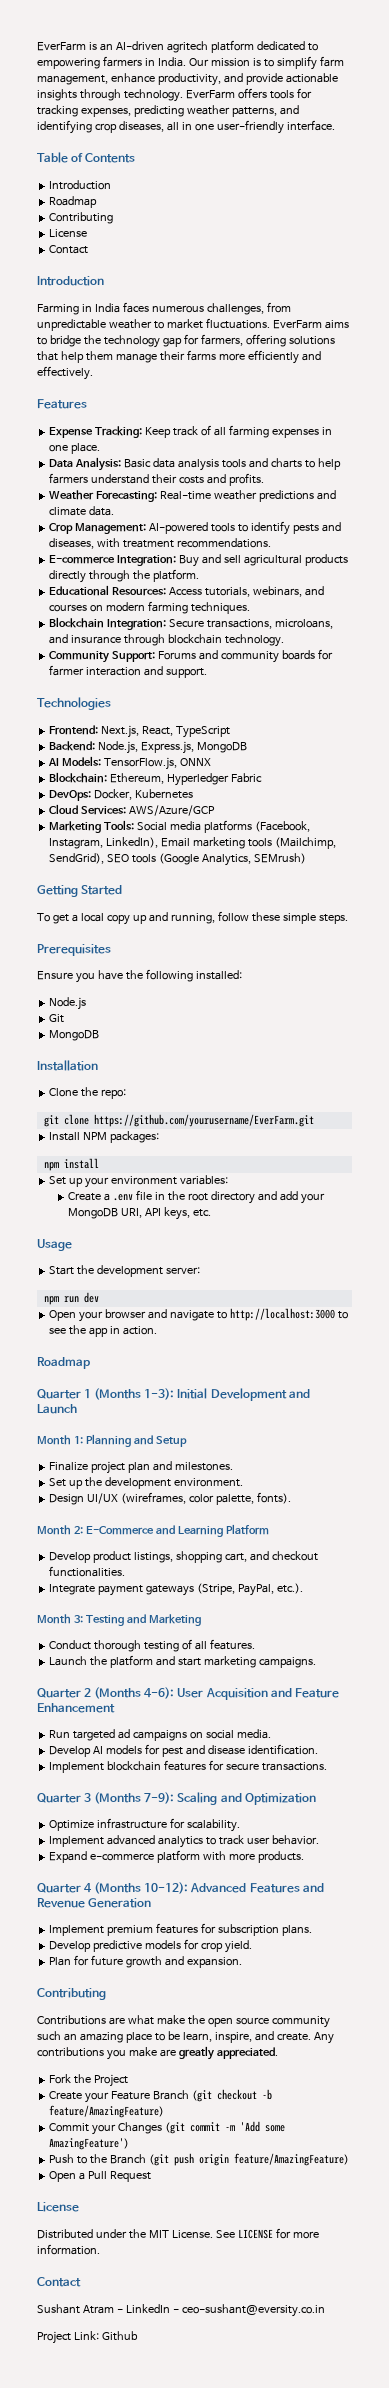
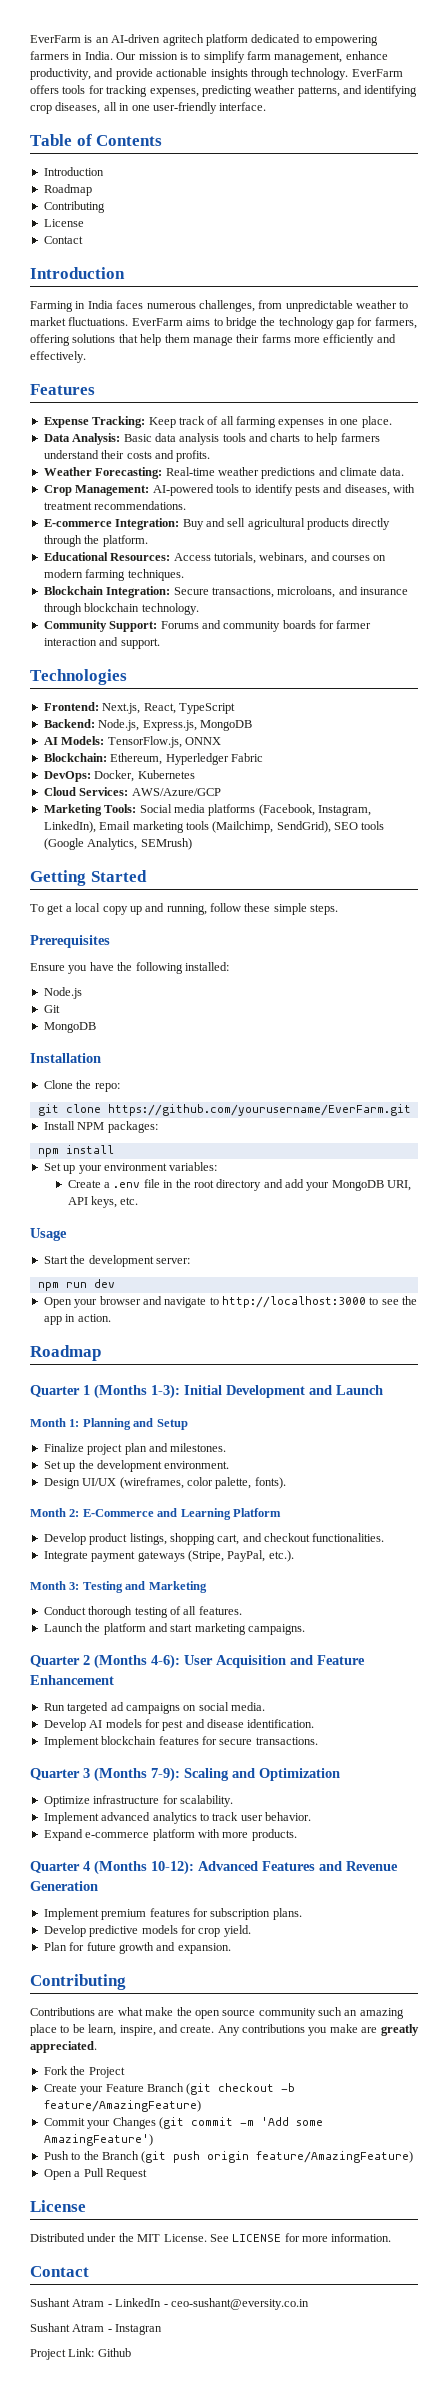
(325, 2310) none -> [30,2323,163,2335] // Sushant Atram - Instagran

